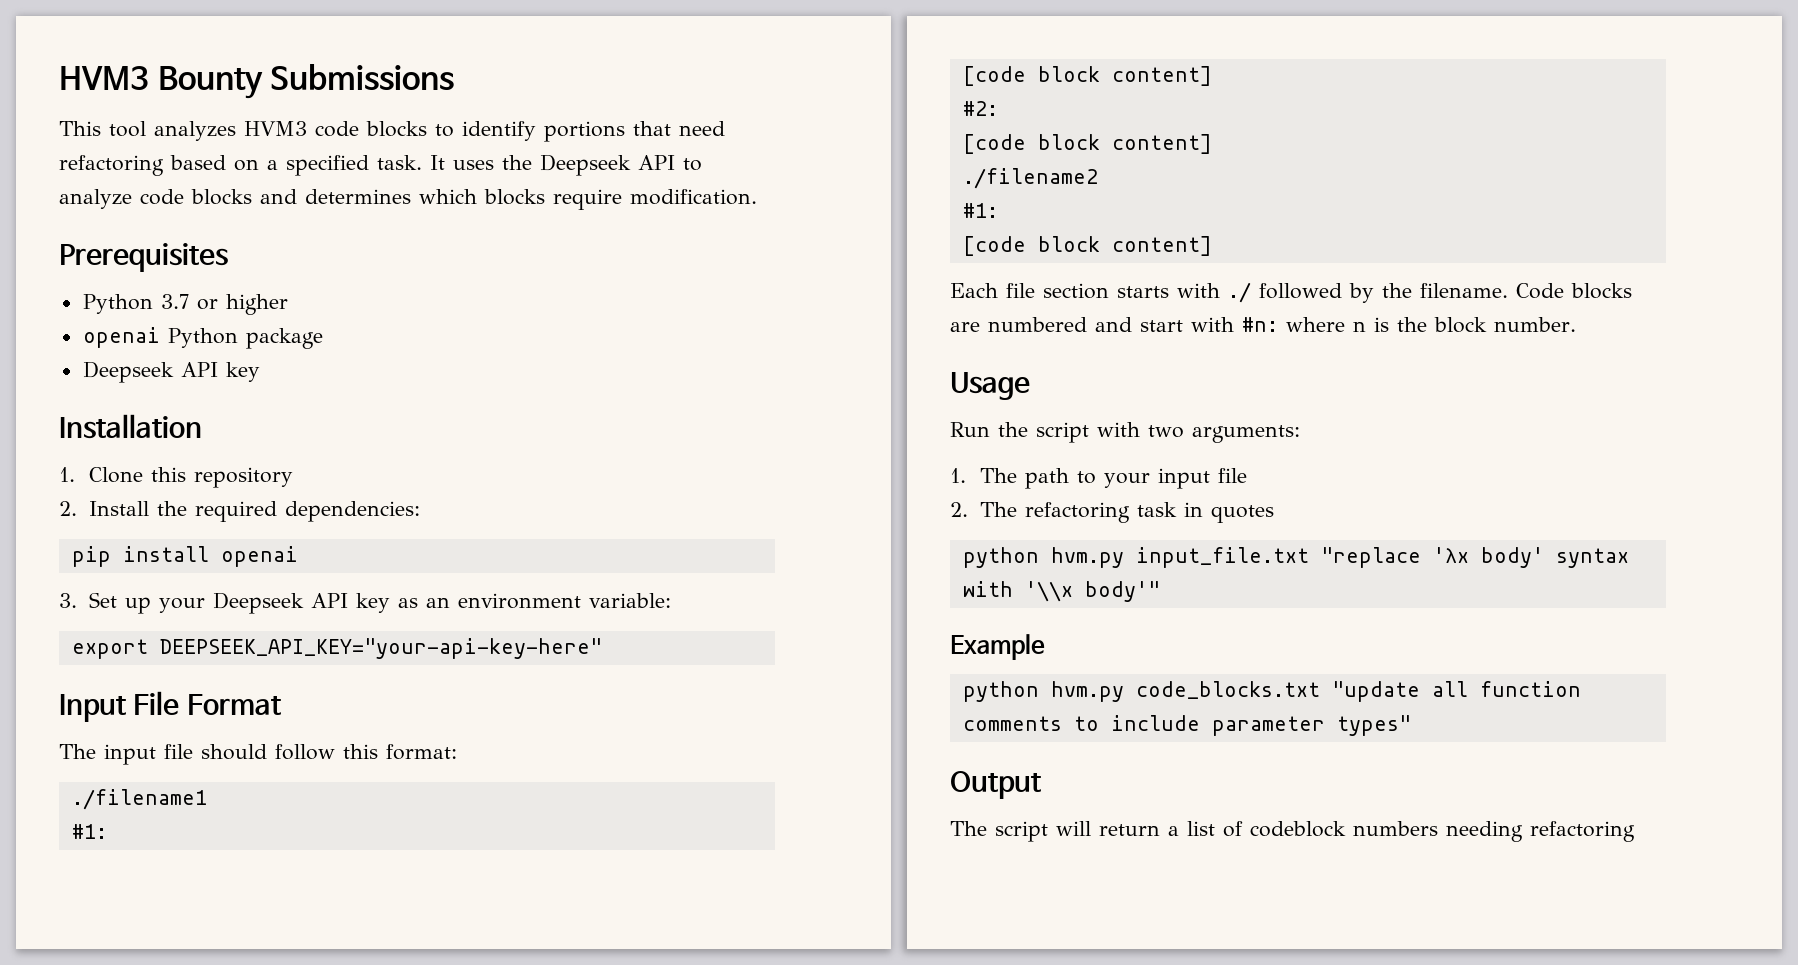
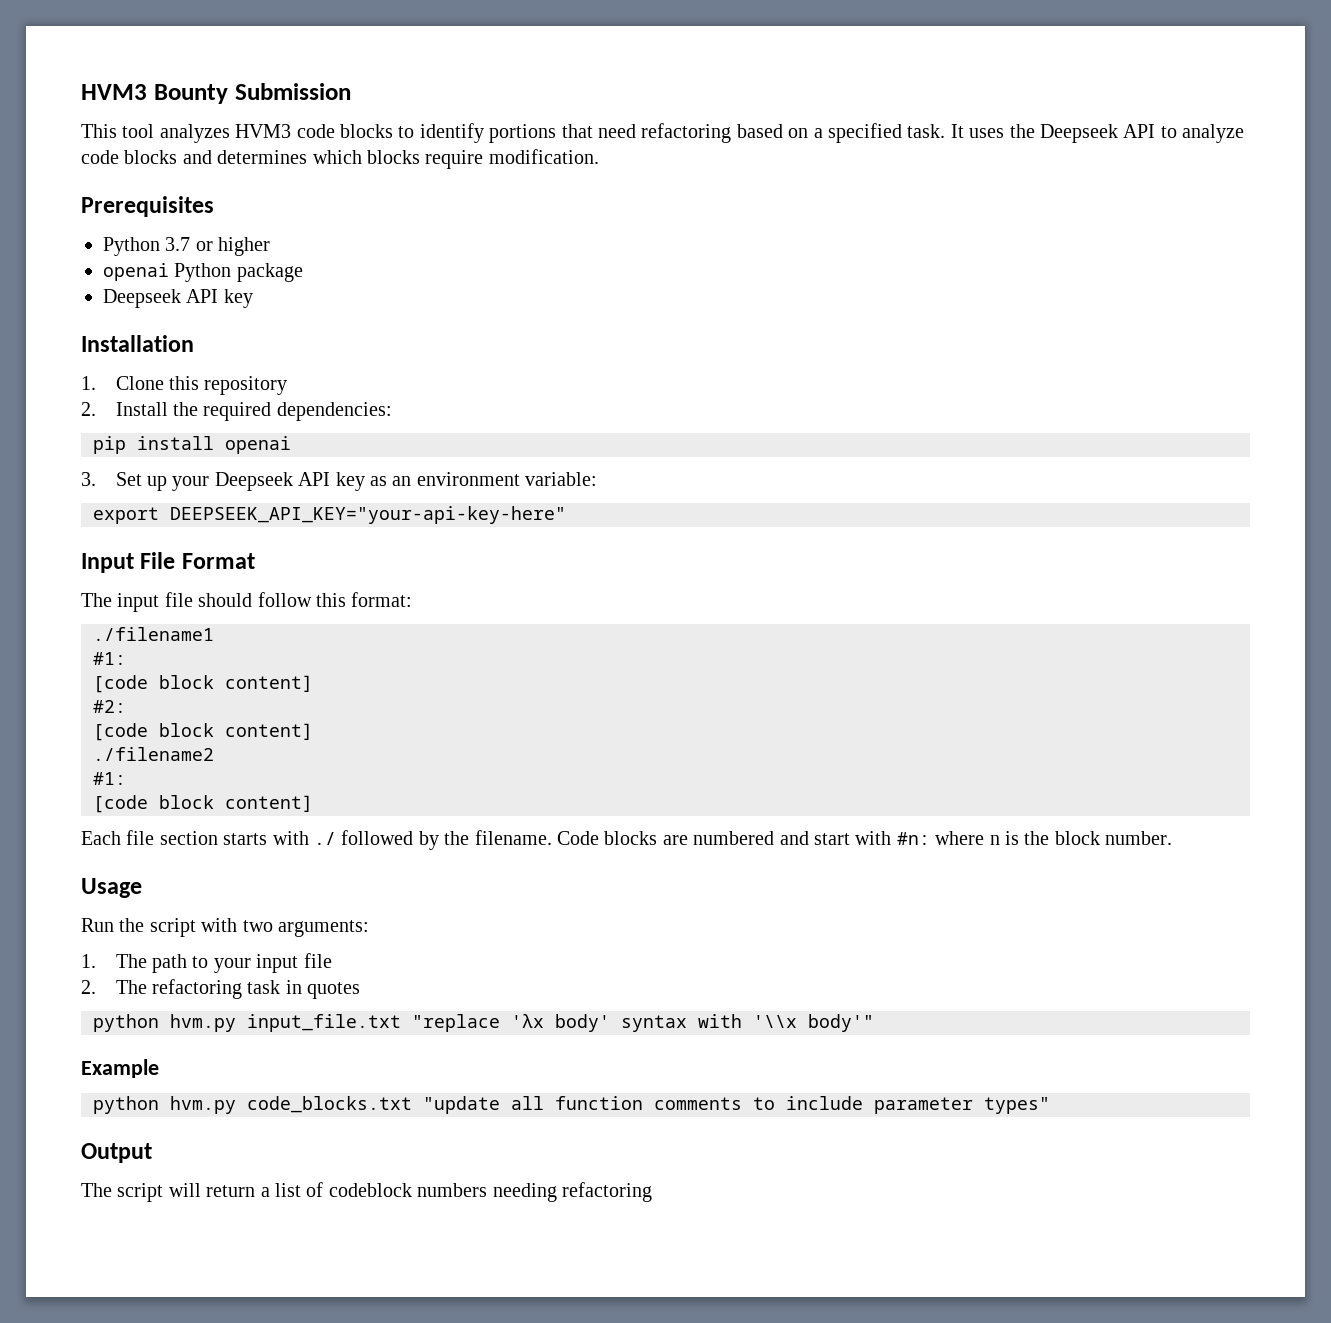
[270,64,455,91] Submissions -> [234,83,351,100] Submission

